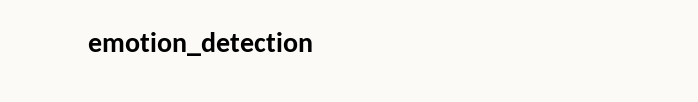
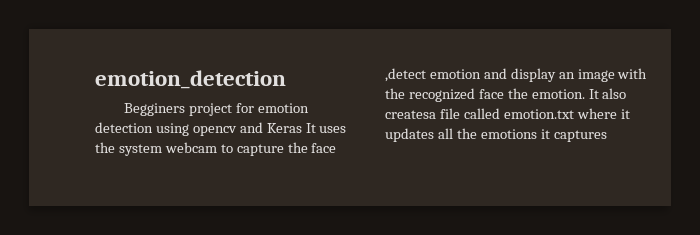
(313, 44) none -> [124,103,310,116] [95,122,347,136] [95,142,337,156] [385,68,648,82] [385,88,627,102] [385,108,630,119] [385,128,607,142] // Begginers project for emotion detection using opencv and Keras It uses the system webcam to capture the face ,detect emotion and display an image with the recognized face the emotion. It also createsa file called emotion.txt where it updates all the emotions it captures

